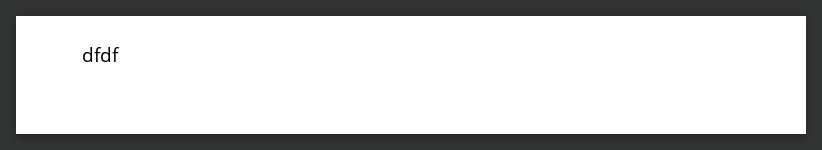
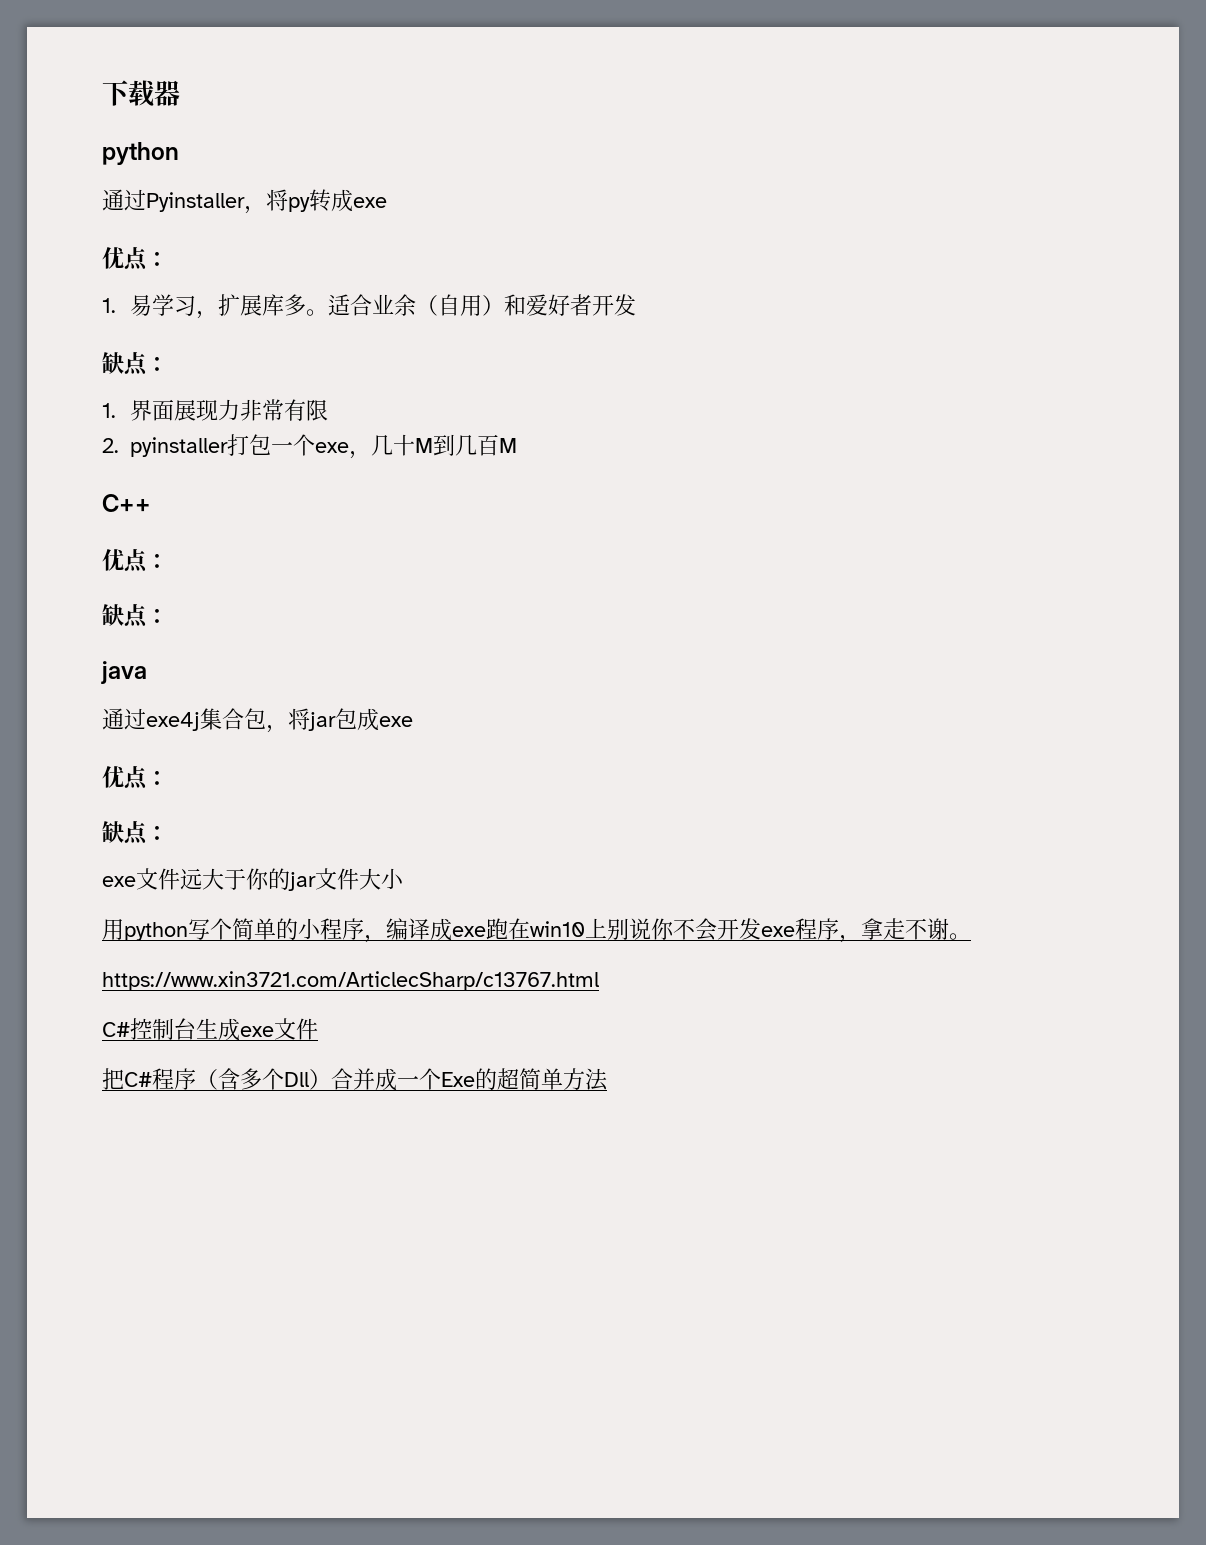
[82,47,120,62] dfdf -> [102,80,180,107] [102,142,179,165] [102,189,387,214] [102,247,168,271] [102,294,637,319] [102,352,168,376] [102,399,329,421] [102,434,518,459] [102,494,151,512] [102,549,168,573] [102,604,168,628] [101,661,147,684] [102,708,413,733] [102,766,168,790] [102,821,168,845] [102,868,404,891] [102,918,971,943] [102,971,599,991] [102,1018,318,1041] [102,1068,608,1091] 下载器 // python // 通过Pyinstaller，将py转成exe // 优点： // 1.易学习，扩展库多。适合业余（自用）和爱好者开发 // 缺点： // 1.界面展现力非常有限 // 2. pyinstaller打包一个exe，几十M到几百M // C++ // 优点： // 缺点： // java // 通过exe4j集合包，将jar包成exe // 优点： // 缺点： // exe文件远大于你的jar文件大小 // 用python写个简单的小程序，编译成exe跑在win10上别说你不会开发exe程序，拿走不谢。 // https://www.xin3721.com/ArticlecSharp/c13767.html // C#控制台生成exe文件 // 把C#程序（含多个Dll）合并成一个Exe的超简单方法

